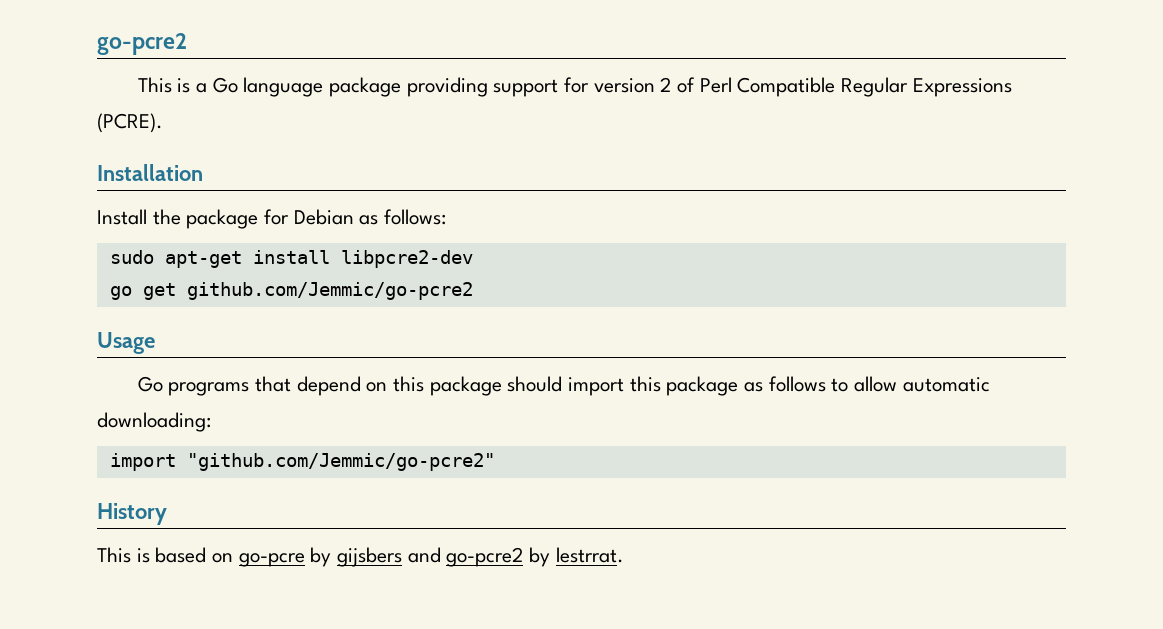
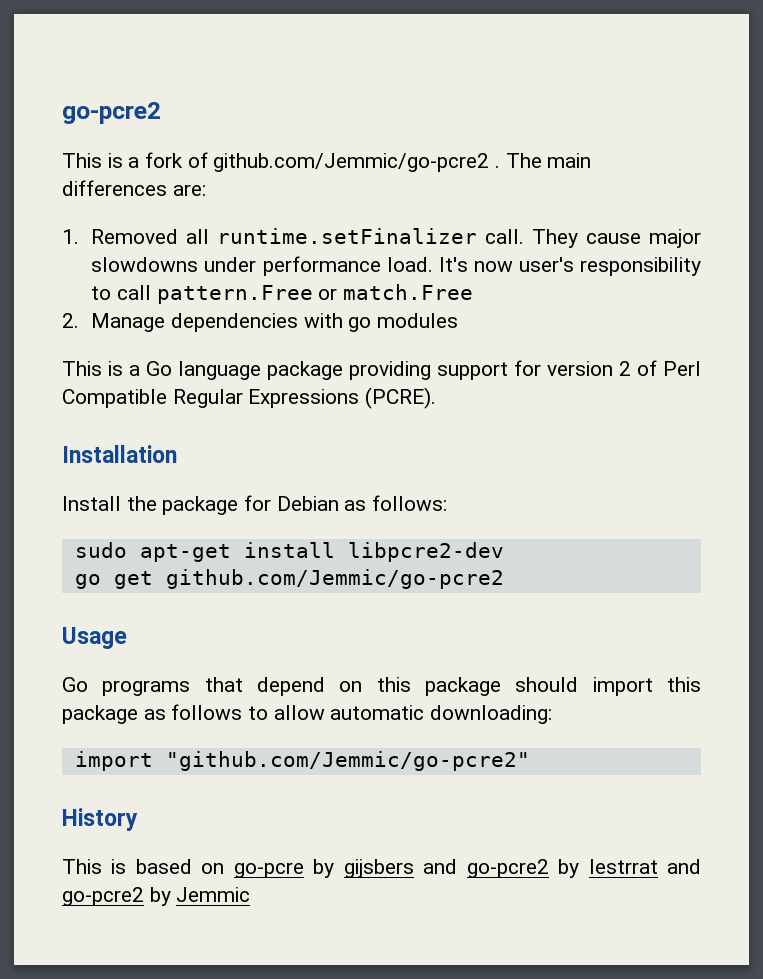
[97,33,187,55] go-pcre2 -> [62,102,161,124] [62,152,592,172] [62,180,206,196] [62,228,701,248] [91,256,701,276] [91,284,473,304] [62,313,458,332] go-pcre2 // This is a fork of github.com/Jemmic/go-pcre2 . The main differences are: // 1. Removed all runtime.setFinalizer call. They cause major slowdowns under performance load. It's now user's responsibility to call pattern.Free or match.Free // 2. Manage dependencies with go modules
[555,547,624,563] lestrrat. -> [588,859,701,874] [62,887,251,906] lestrrat and go-pcre2 by Jemmic

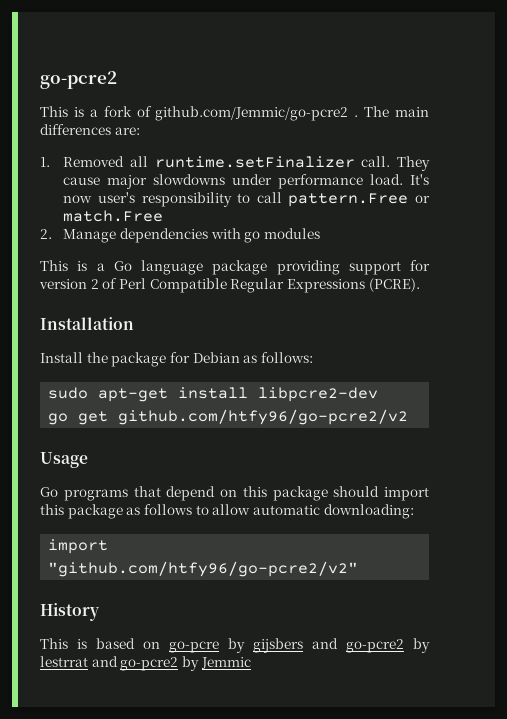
[165,569,504,589] github.com/Jemmic/go-pcre2 -> [118,409,409,425] github.com/htfy96/go-pcre2/v2
[165,751,530,771] "github.com/Jemmic/go-pcre2" -> [48,561,359,577] "github.com/htfy96/go-pcre2/v2"

